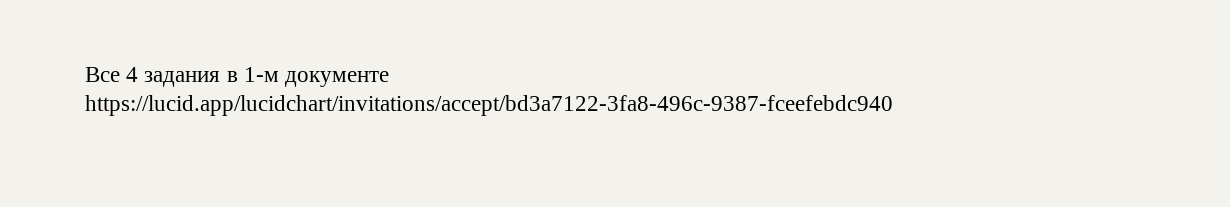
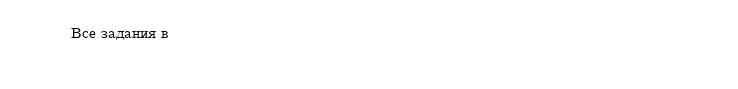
[126,67,139,82] 4 -> (96, 33) none
[243,67,390,87] [85,95,893,116] 1-м документе https://lucid.app/lucidchart/invitations/accept/bd3a7122-3fa8-496c-9387-fceefebdc940 -> (169, 34) none

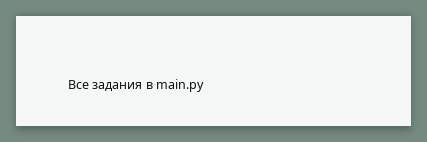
(169, 34) none -> [156,79,205,92] main.py

